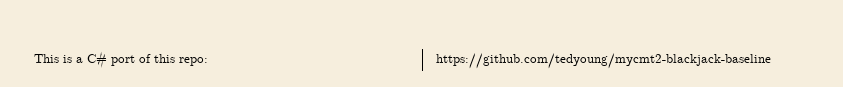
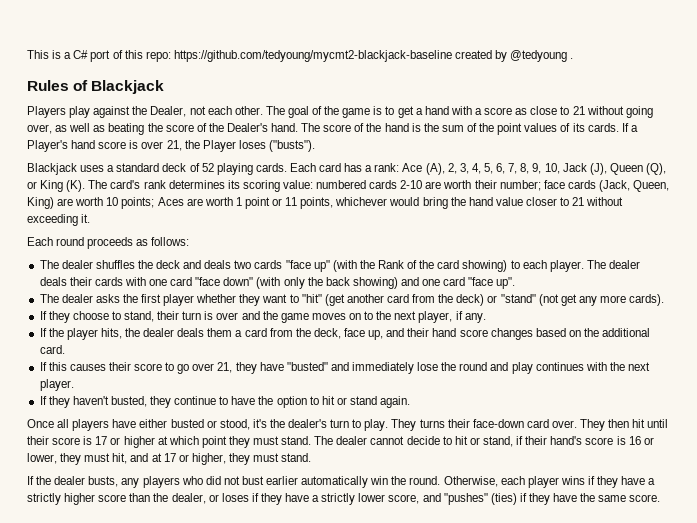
(771, 61) none -> [454,50,574,62] [27,80,165,94] [27,106,653,118] [27,123,638,135] [27,140,315,152] [27,163,666,175] [27,180,670,192] [27,197,624,209] [27,214,91,226] [27,237,190,249] [39,260,640,272] [39,277,516,289] [39,294,665,306] [39,311,486,323] [39,328,651,340] [39,345,65,354] [39,362,650,374] [39,379,74,391] [39,396,411,408] [27,419,669,431] [27,436,654,448] [27,453,312,465] [27,476,656,488] [27,493,661,505] created by @tedyoung . // Rules of Blackjack // Players play against the Dealer, not each other. The goal of the game is to get a hand with a score as close to 21 without going over, as well as beating the score of the Dealer's hand. The score of the hand is the sum of the point values of its cards. If a Player's hand score is over 21, the Player loses ("busts"). // Blackjack uses a standard deck of 52 playing cards. Each card has a rank: Ace (A), 2, 3, 4, 5, 6, 7, 8, 9, 10, Jack (J), Queen (Q), or King (K). The card's rank determines its scoring value: numbered cards 2-10 are worth their number; face cards (Jack, Queen, King) are worth 10 points; Aces are worth 1 point or 11 points, whichever would bring the hand value closer to 21 without exceeding it. // Each round proceeds as follows: // The dealer shuffles the deck and deals two cards "face up" (with the Rank of the card showing) to each player. The dealer deals their cards with one card "face down" (with only the back showing) and one card "face up". // The dealer asks the first player whether they want to "hit" (get another card from the deck) or "stand" (not get any more cards). // If they choose to stand, their turn is over and the game moves on to the next player, if any. // If the player hits, the dealer deals them a card from the deck, face up, and their hand score changes based on the additional card. // If this causes their score to go over 21, they have "busted" and immediately lose the round and play continues with the next player. // If they haven't busted, they continue to have the option to hit or stand again. // Once all players have either busted or stood, it's the dealer's turn to play. They turns their face-down card over. They then hit until their score is 17 or higher at which point they must stand. The dealer cannot decide to hit or stand, if their hand's score is 16 or lower, they must hit, and at 17 or higher, they must stand. // If the dealer busts, any players who did not bust earlier automatically win the round. Otherwise, each player wins if they have a strictly higher score than the dealer, or loses if they have a strictly lower score, and "pushes" (ties) if they have the same score.

